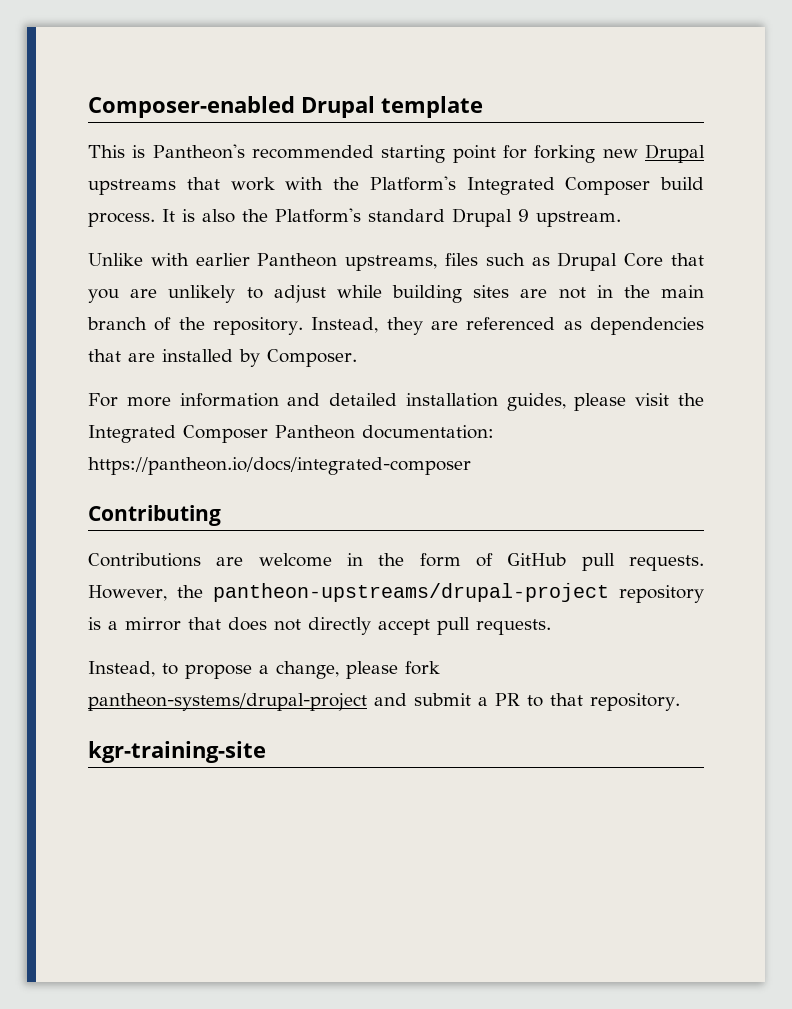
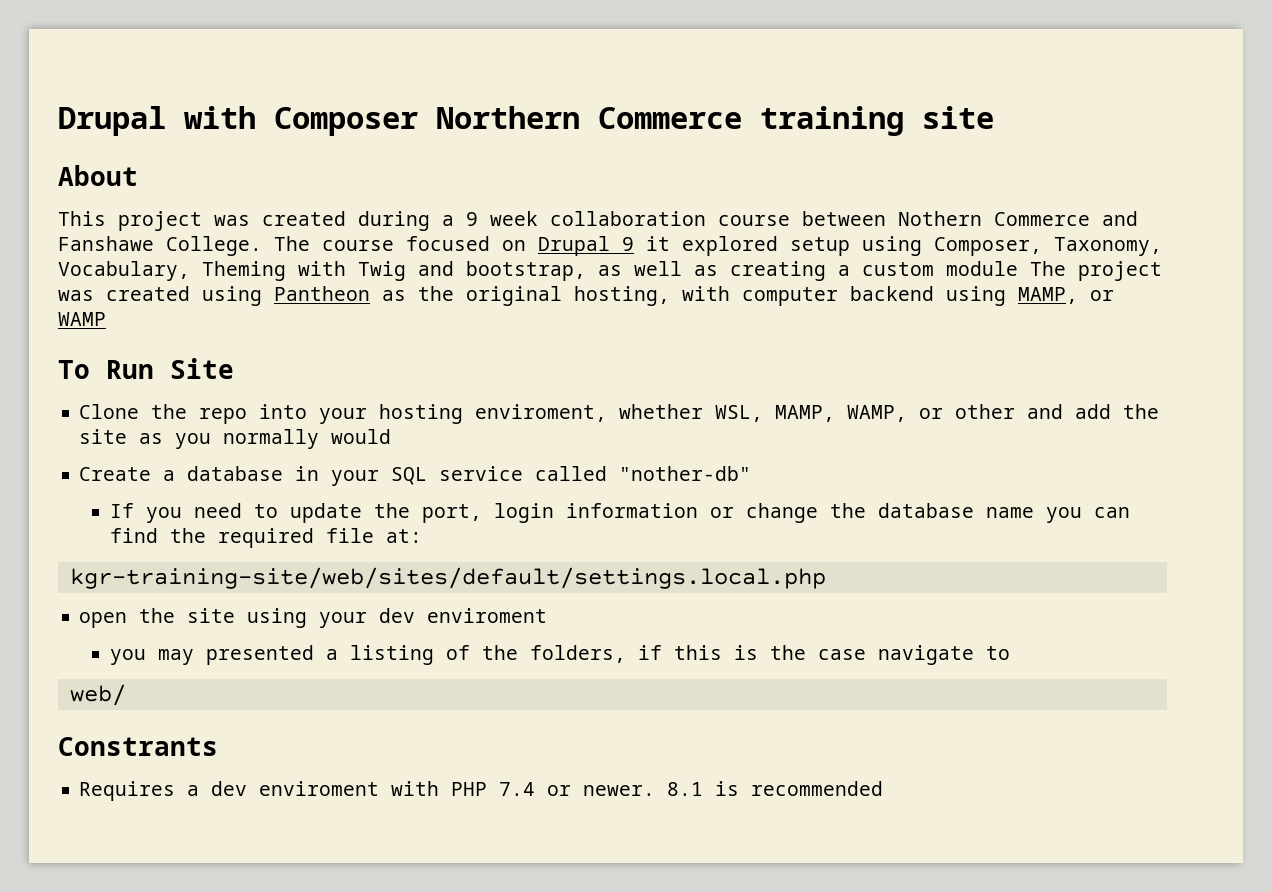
[88,96,483,118] [88,144,705,163] [88,176,704,195] [88,208,621,227] [88,252,704,271] [88,285,704,303] [87,317,704,335] [88,349,357,367] [88,393,704,411] [88,425,494,443] [88,457,471,475] [88,505,221,526] [88,553,704,571] [88,583,704,603] [88,617,551,635] [88,661,440,679] [88,693,680,711] [88,741,266,763] Composer-enabled Drupal template // This is Pantheon's recommended starting point for forking new Drupal upstreams that work with the Platform's Integrated Composer build process. It is also the Platform's standard Drupal 9 upstream. // Unlike with earlier Pantheon upstreams, files such as Drupal Core that you are unlikely to adjust while building sites are not in the main branch of the repository. Instead, they are referenced as dependencies that are installed by Composer. // For more information and detailed installation guides, please visit the Integrated Composer Pantheon documentation: https://pantheon.io/docs/integrated-composer // Contributing // Contributions are welcome in the form of GitHub pull requests. However, the pantheon-upstreams/drupal-project repository is a mirror that does not directly accept pull requests. // Instead, to propose a change, please fork pantheon-systems/drupal-project and submit a PR to that repository. // kgr-training-site -> [58,106,994,136] [58,165,138,186] [58,211,1138,231] [58,236,1162,256] [58,261,1162,281] [58,286,1114,306] [58,312,106,326] [58,358,234,379] [79,404,1160,424] [79,429,392,449] [79,466,752,486] [109,503,1130,523] [109,528,422,548] [69,567,826,589] [79,608,548,628] [109,645,1010,665] [69,684,126,706] [58,737,218,756] [79,781,884,801] Drupal with Composer Northern Commerce training site // About // This project was created during a 9 week collaboration course between Nothern Commerce and Fanshawe College. The course focused on Drupal 9 it explored setup using Composer, Taxonomy, Vocabulary, Theming with Twig and bootstrap, as well as creating a custom module The project was created using Pantheon as the original hosting, with computer backend using MAMP, or WAMP // To Run Site // Clone the repo into your hosting enviroment, whether WSL, MAMP, WAMP, or other and add the site as you normally would // Create a database in your SQL service called "nother-db" // If you need to update the port, login information or change the database name you can find the required file at: // kgr-training-site/web/sites/default/settings.local.php // open the site using your dev enviroment // you may presented a listing of the folders, if this is the case navigate to // web/ // Constrants // Requires a dev enviroment with PHP 7.4 or newer. 8.1 is recommended

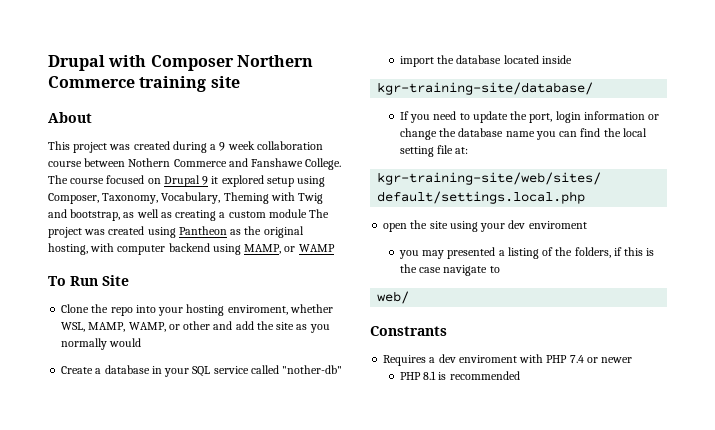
(752, 473) none -> [399,55,572,67] [377,82,594,95] // import the database located inside // kgr-training-site/database/
[217,528,314,548] required -> [622,128,647,137] [399,146,434,157] local setting
[583,785,656,796] newer. -> [601,357,633,363] [399,372,421,380] newer // PHP

